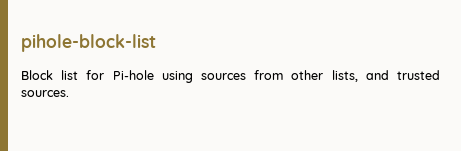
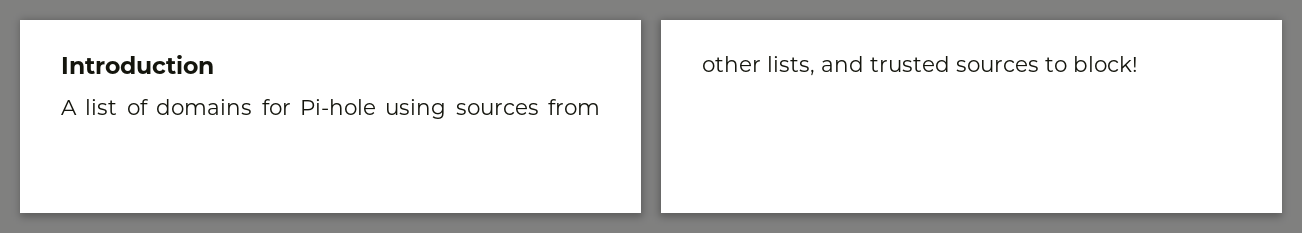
[21,34,156,52] [21,70,79,80] pihole-block-list // Block list -> [61,55,214,74] [61,99,253,115] Introduction // A list of domains
[21,90,69,97] sources. -> [956,56,1138,72] sources to block!

